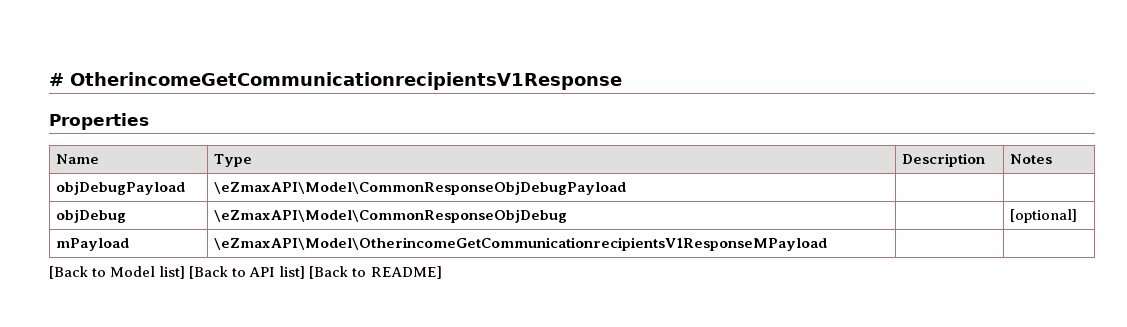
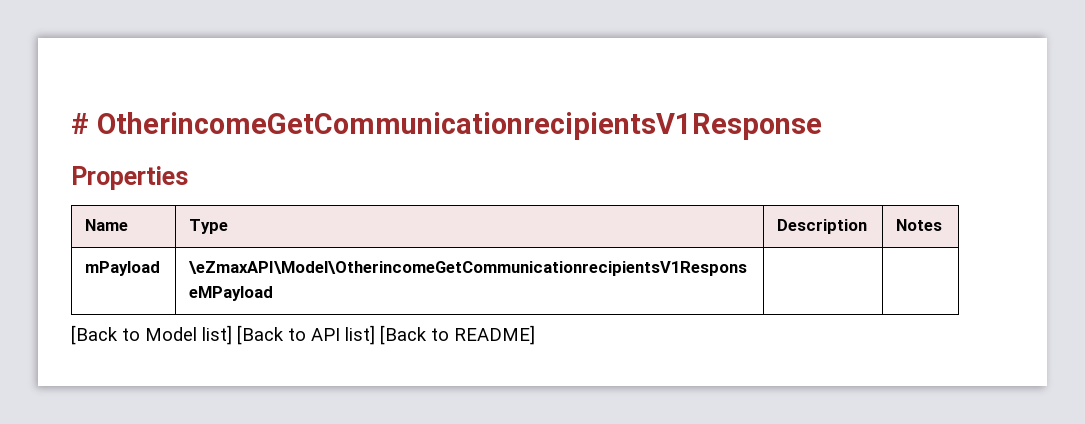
[56,181,186,195] [214,181,627,195] [56,209,127,223] [214,209,568,223] [1010,209,1078,223] // objDebugPayload | \eZmaxAPI\Model\CommonResponseObjDebugPayload | | // objDebug | \eZmaxAPI\Model\CommonResponseObjDebug | | [optional] -> (943, 225) none

